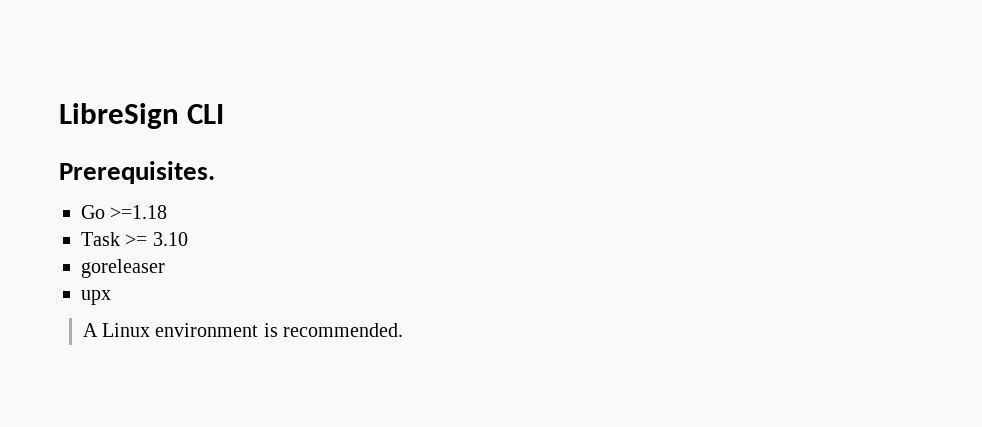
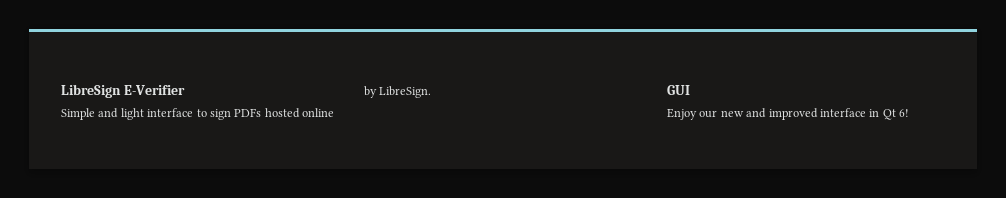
[187,104,225,124] [59,161,215,184] [81,205,168,219] [81,232,188,246] [81,259,165,278] [81,290,111,305] [82,323,404,337] CLI // Prerequisites. // Go >=1.18 // Task >= 3.10 // goreleaser // upx // A Linux environment is recommended. -> [123,85,185,95] [61,108,334,120] [364,86,432,98] [667,85,690,95] [667,108,909,120] E-Verifier // Simple and light interface to sign PDFs hosted online by LibreSign. // GUI // Enjoy our new and improved interface in Qt 6!

